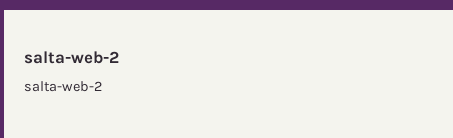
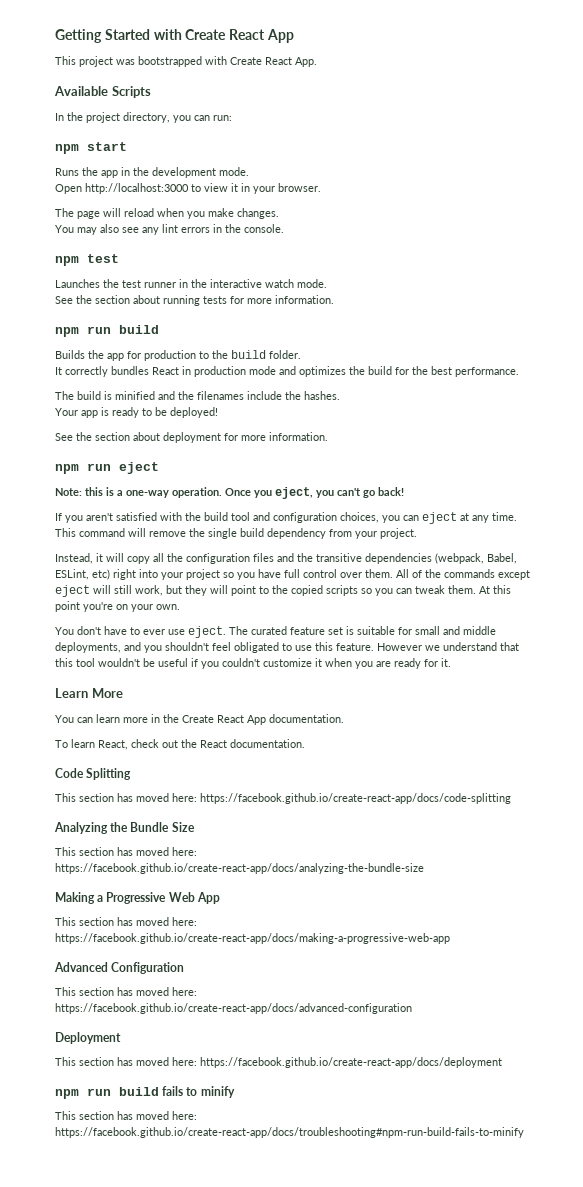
[24,51,119,64] [24,81,102,92] salta-web-2 // salta-web-2 -> [55,29,294,43] [55,56,317,67] [54,86,151,98] [55,112,232,123] [55,142,127,154] [55,167,249,178] [55,183,321,194] [55,208,279,219] [55,224,284,235] [55,254,119,266] [55,279,327,288] [55,295,334,306] [55,325,159,337] [55,350,301,361] [55,366,519,377] [55,391,340,400] [55,407,218,418] [55,432,328,443] [55,462,159,474] [55,487,404,499] [55,512,517,524] [55,528,417,539] [55,553,517,564] [55,569,530,580] [55,585,511,597] [55,601,180,612] [55,626,496,638] [55,642,519,653] [55,658,451,669] [55,688,123,698] [55,714,344,725] [55,739,305,750] [55,768,132,780] [55,793,511,804] [54,822,195,834] [55,847,197,856] [55,863,424,874] [55,892,220,904] [55,917,197,926] [55,933,450,944] [54,962,185,974] [55,987,197,996] [55,1003,412,1014] [55,1032,121,1044] [55,1057,502,1068] [55,1086,235,1099] [55,1111,197,1120] [55,1127,524,1138] Getting Started with Create React App // This project was bootstrapped with Create React App. // Available Scripts // In the project directory, you can run: // npm start // Runs the app in the development mode. // Open http://localhost:3000 to view it in your browser. // The page will reload when you make changes. // You may also see any lint errors in the console. // npm test // Launches the test runner in the interactive watch mode. // See the section about running tests for more information. // npm run build // Builds the app for production to the build folder. // It correctly bundles React in production mode and optimizes the build for the best performance. // The build is minified and the filenames include the hashes. // Your app is ready to be deployed! // See the section about deployment for more information. // npm run eject // Note: this is a one-way operation. Once you eject, you can't go back! // If you aren't satisfied with the build tool and configuration choices, you can eject at any time. This command will remove the single build dependency from your project. // Instead, it will copy all the configuration files and the transitive dependencies (webpack, Babel, ESLint, etc) right into your project so you have full control over them. All of the commands except eject will still work, but they will point to the copied scripts so you can tweak them. At this point you're on your own. // You don't have to ever use eject. The curated feature set is suitable for small and middle deployments, and you shouldn't feel obligated to use this feature. However we understand that this tool wouldn't be useful if you couldn't customize it when you are ready for it. // Learn More // You can learn more in the Create React App documentation. // To learn React, check out the React documentation. // Code Splitting // This section has moved here: https://facebook.github.io/create-react-app/docs/code-splitting // Analyzing the Bundle Size // This section has moved here: https://facebook.github.io/create-react-app/docs/analyzing-the-bundle-size // Making a Progressive Web App // This section has moved here: https://facebook.github.io/create-react-app/docs/making-a-progressive-web-app // Advanced Configuration // This section has moved here: https://facebook.github.io/create-react-app/docs/advanced-configuration // Deployment // This section has moved here: https://facebook.github.io/create-react-app/docs/deployment // npm run build fails to minify // This section has moved here: https://facebook.github.io/create-react-app/docs/troubleshooting#npm-run-build-fails-to-minify

